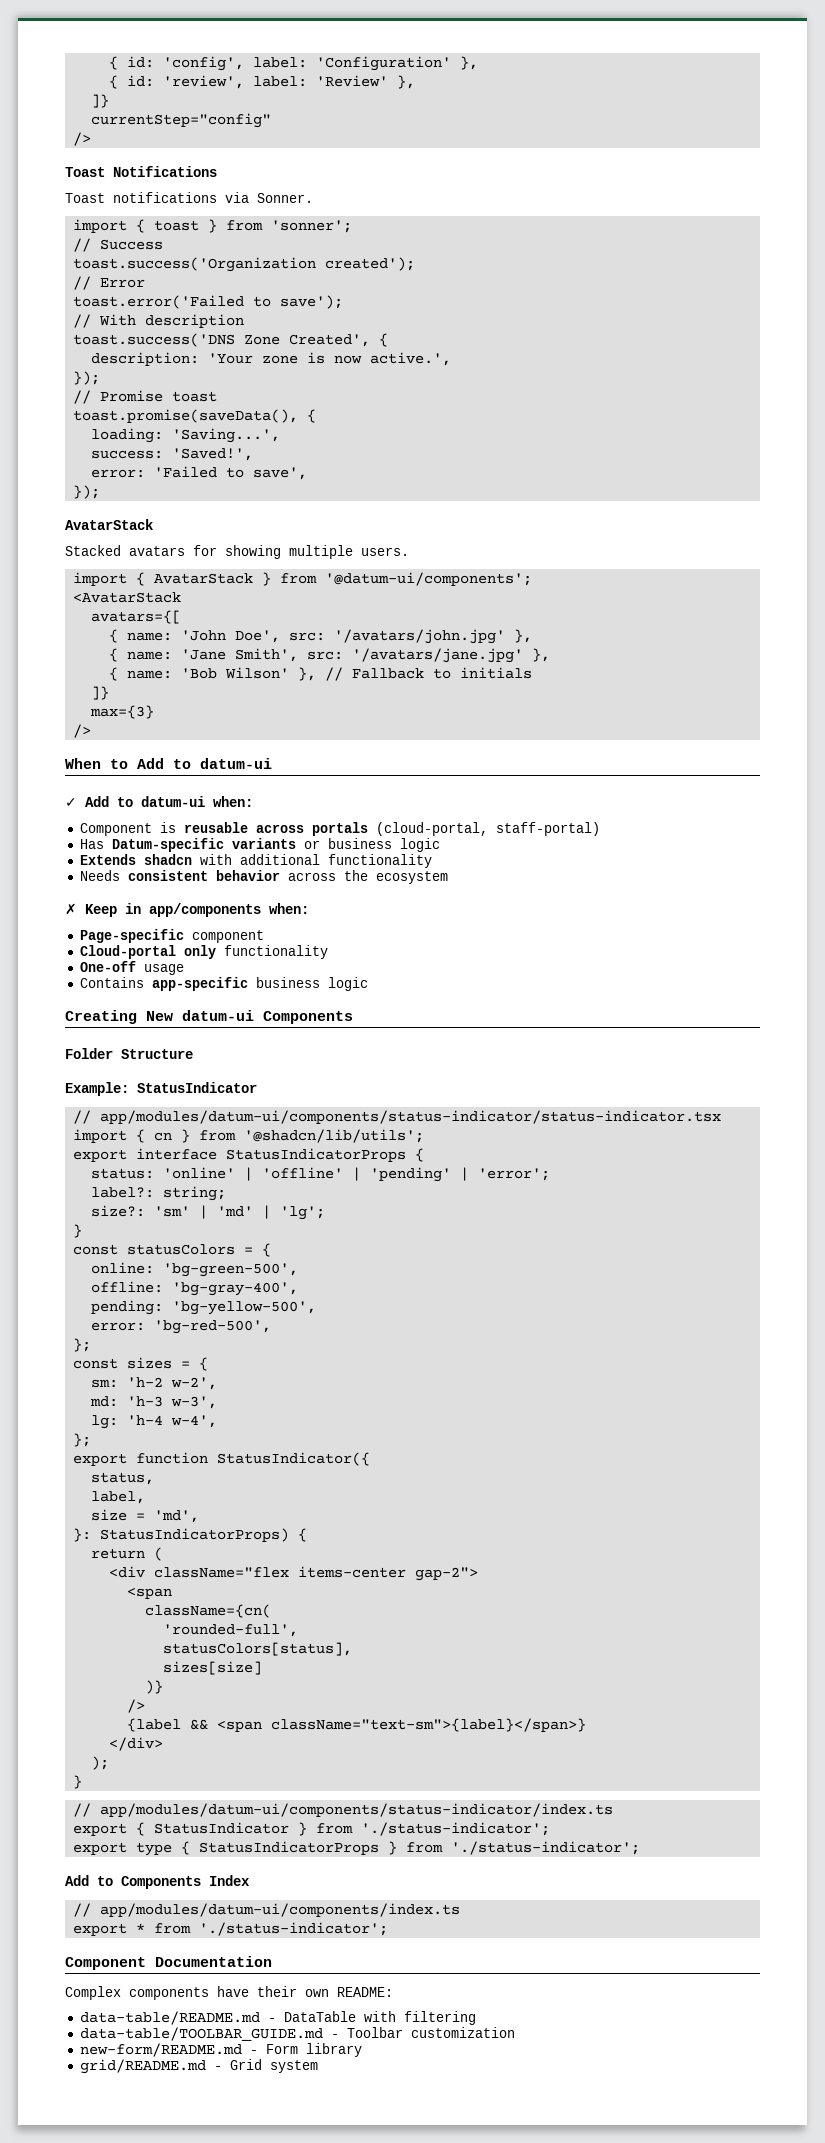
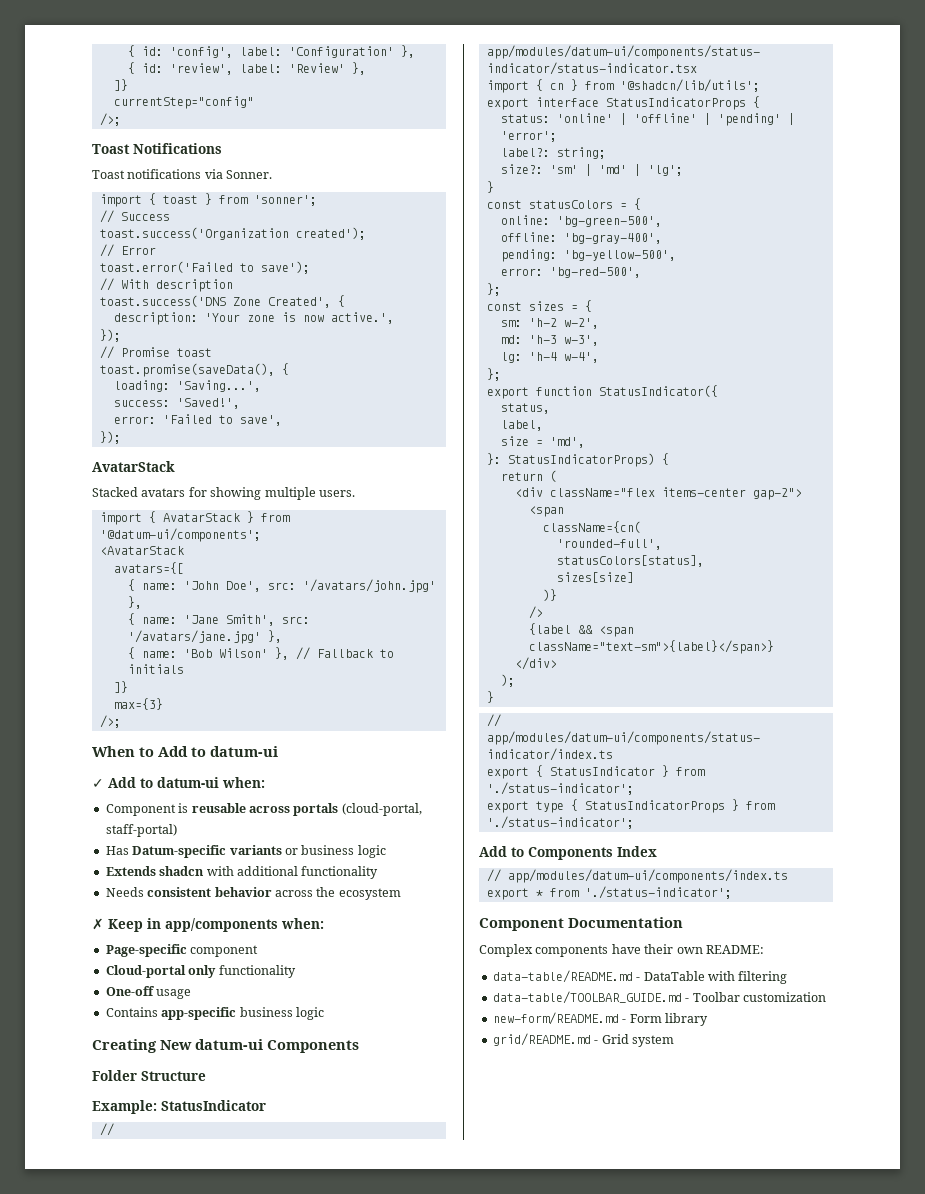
[73,132,92,146] /> -> [99,113,121,126] />;
[73,724,92,738] /> -> [99,715,121,728] />;

